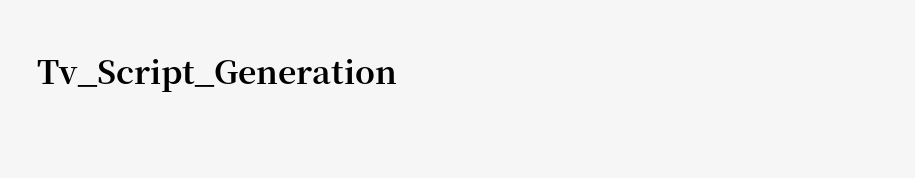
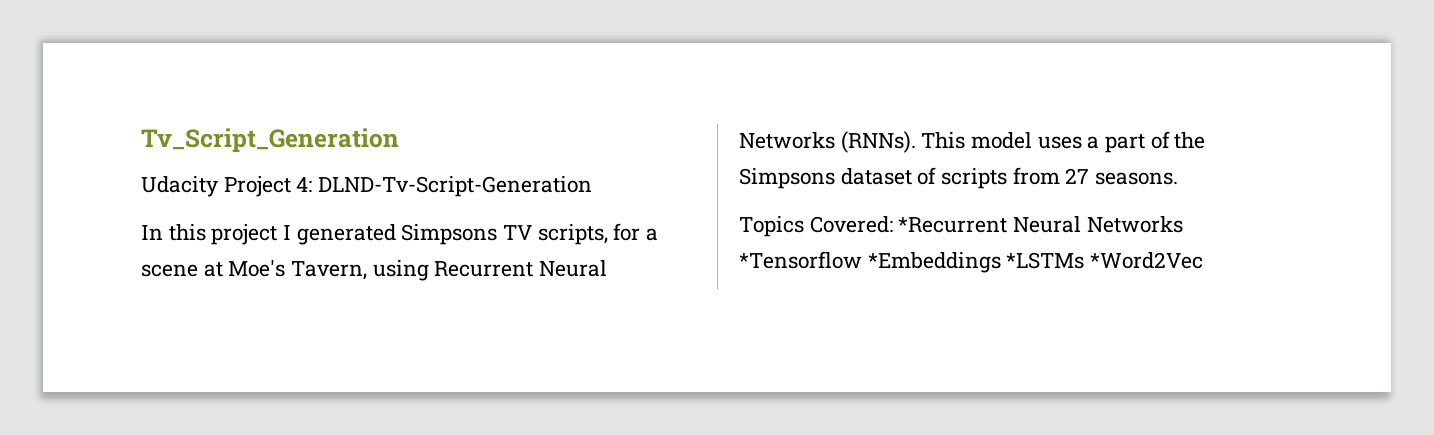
(397, 75) none -> [141,176,593,197] [141,223,659,245] [141,260,608,281] [739,131,1206,153] [739,167,1179,189] [739,216,1183,237] [739,251,1204,273] // Udacity Project 4: DLND-Tv-Script-Generation // In this project I generated Simpsons TV scripts, for a scene at Moe's Tavern, using Recurrent Neural Networks (RNNs). This model uses a part of the Simpsons dataset of scripts from 27 seasons. // Topics Covered: *Recurrent Neural Networks *Tensorflow *Embeddings *LSTMs *Word2Vec

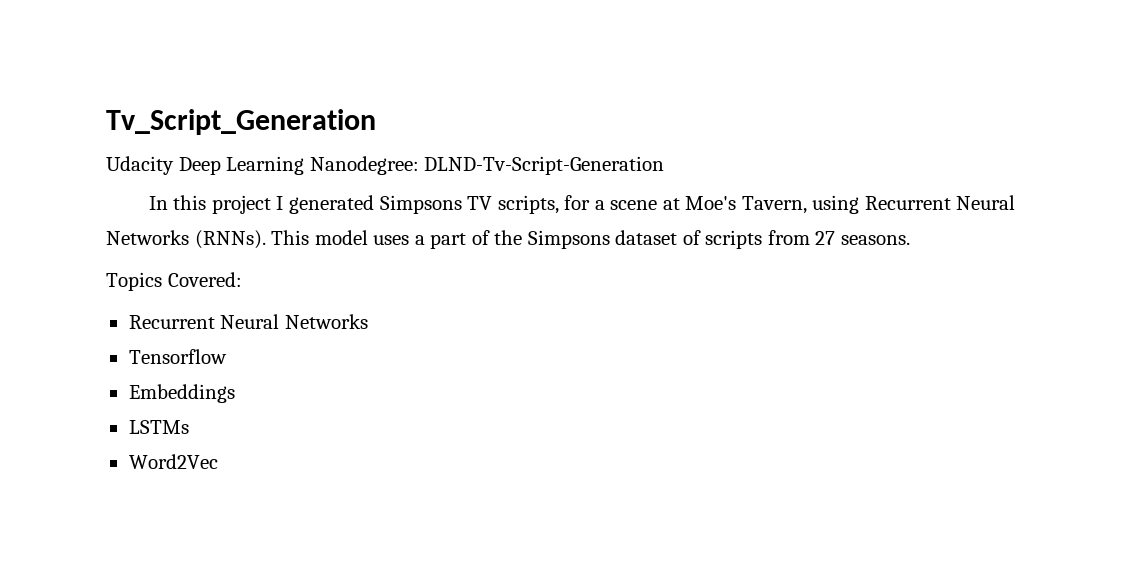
[223,176,313,197] Project 4: -> [178,156,419,175] Deep Learning Nanodegree:
[898,216,1183,233] [739,251,1204,273] *Recurrent Neural Networks *Tensorflow *Embeddings *LSTMs *Word2Vec -> [128,314,368,329] [128,349,227,364] [128,384,235,403] [128,420,189,434] [128,454,218,469] // Recurrent Neural Networks // Tensorflow // Embeddings // LSTMs // Word2Vec

